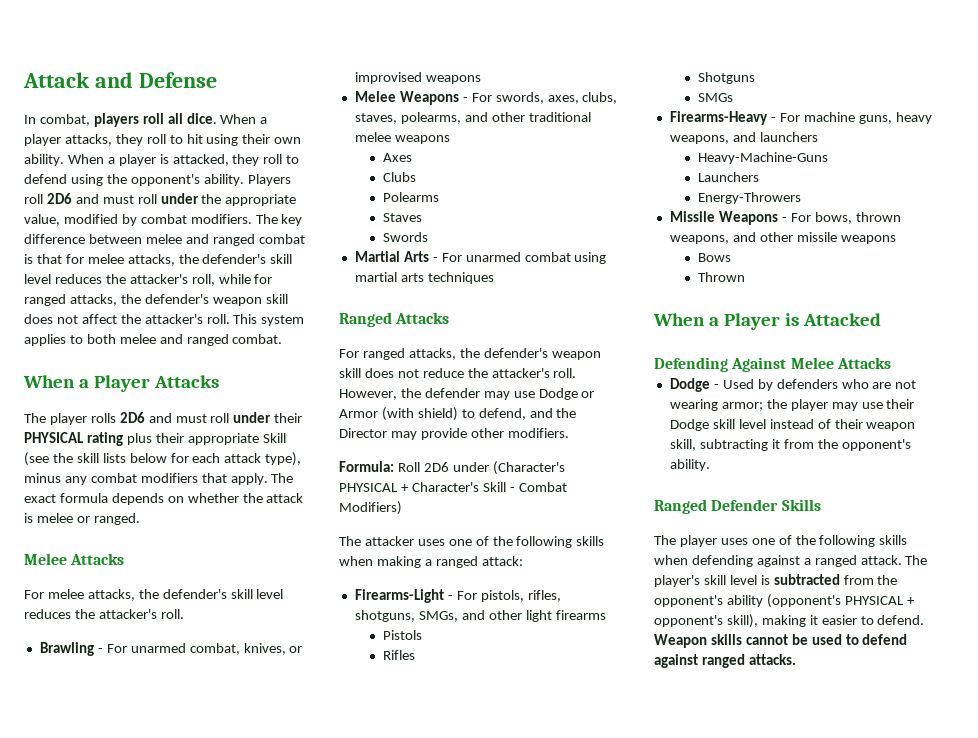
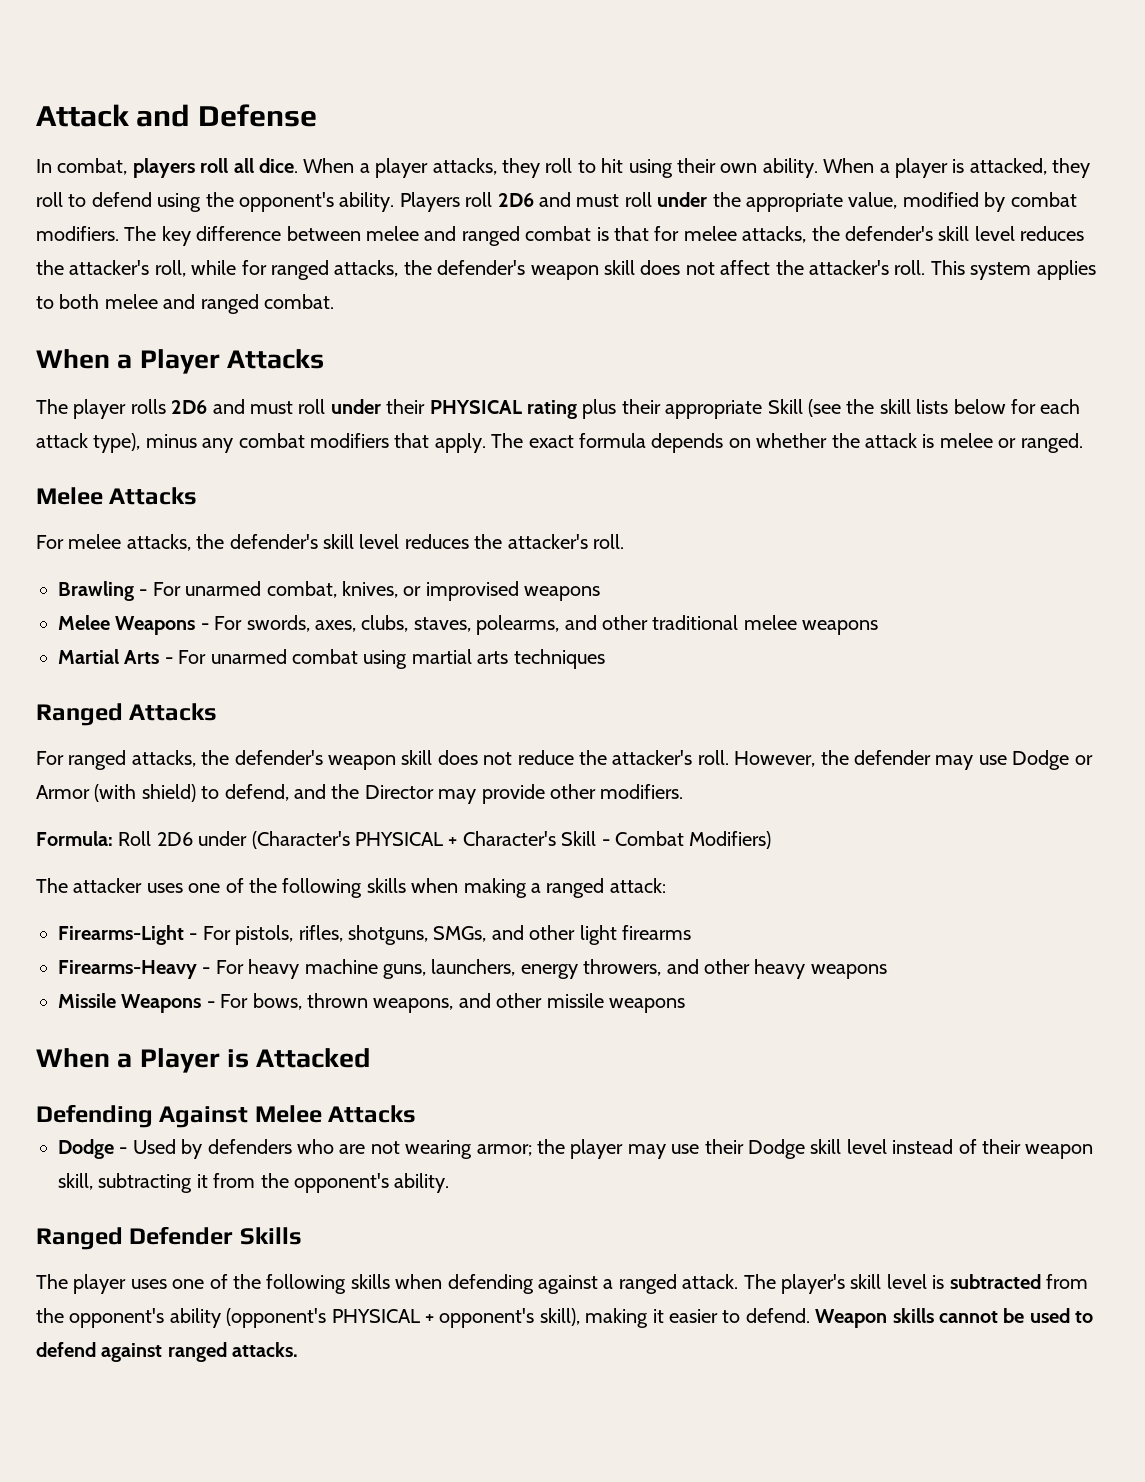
[383,153,413,162] [383,172,417,182] [383,192,440,202] [383,213,423,222] [383,232,429,242] // Axes // Clubs // Polearms // Staves // Swords -> (879, 627) none
[383,630,423,640] [383,650,416,660] [698,72,756,84] [698,93,734,102] // Pistols // Rifles // Shotguns // SMGs -> (691, 932) none
(800, 117) none -> [248,959,300,979] heavy
[895,112,932,124] [669,132,818,144] [698,152,829,164] [698,172,760,182] [698,192,802,204] heavy weapons, and launchers // Heavy-Machine-Guns // Launchers // Energy-Throwers -> [431,959,887,979] launchers, energy throwers, and other heavy weapons
[698,253,732,262] [698,272,746,282] // Bows // Thrown -> (685, 1005) none

